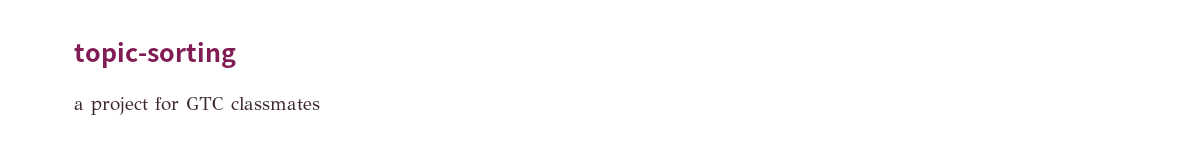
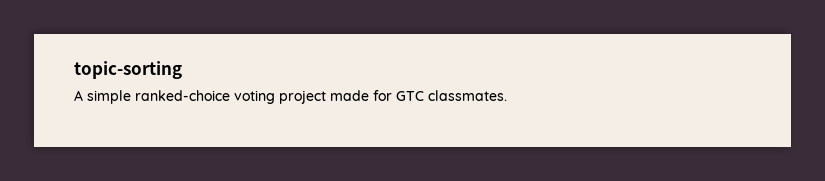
[74,97,148,115] a project -> [74,90,369,104] A simple ranked-choice voting project made
[231,97,320,110] classmates -> [428,90,507,101] classmates.

